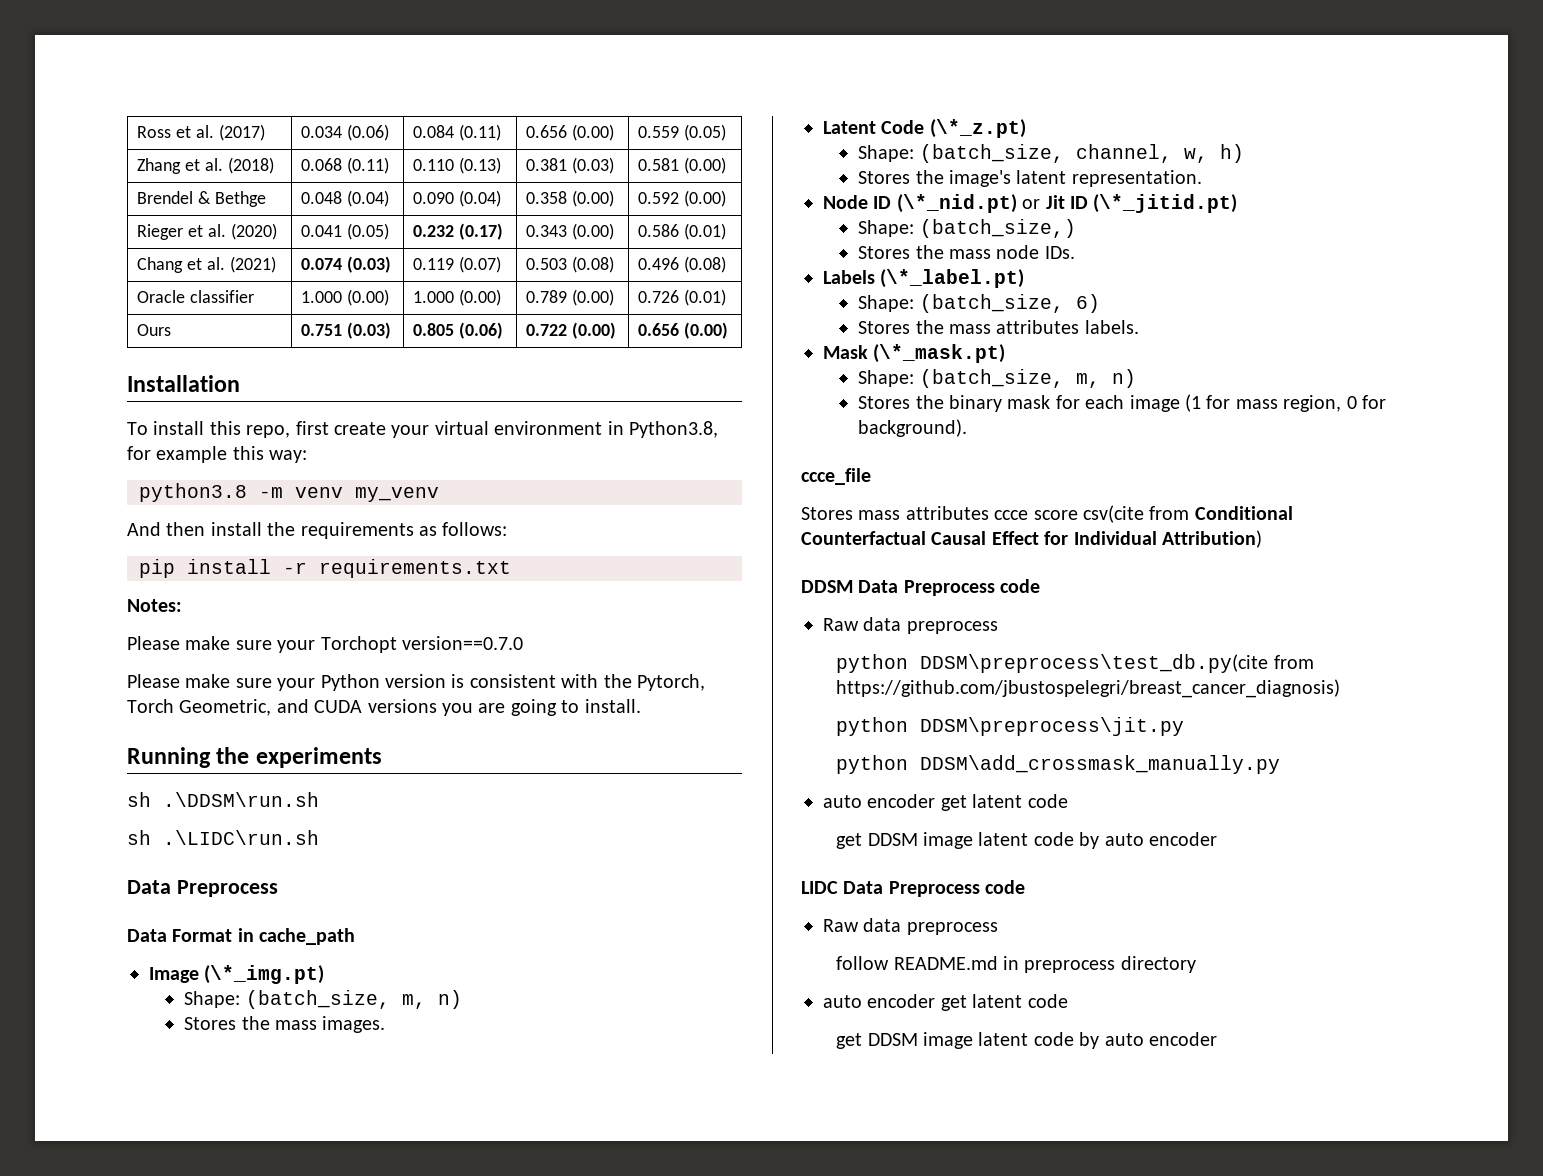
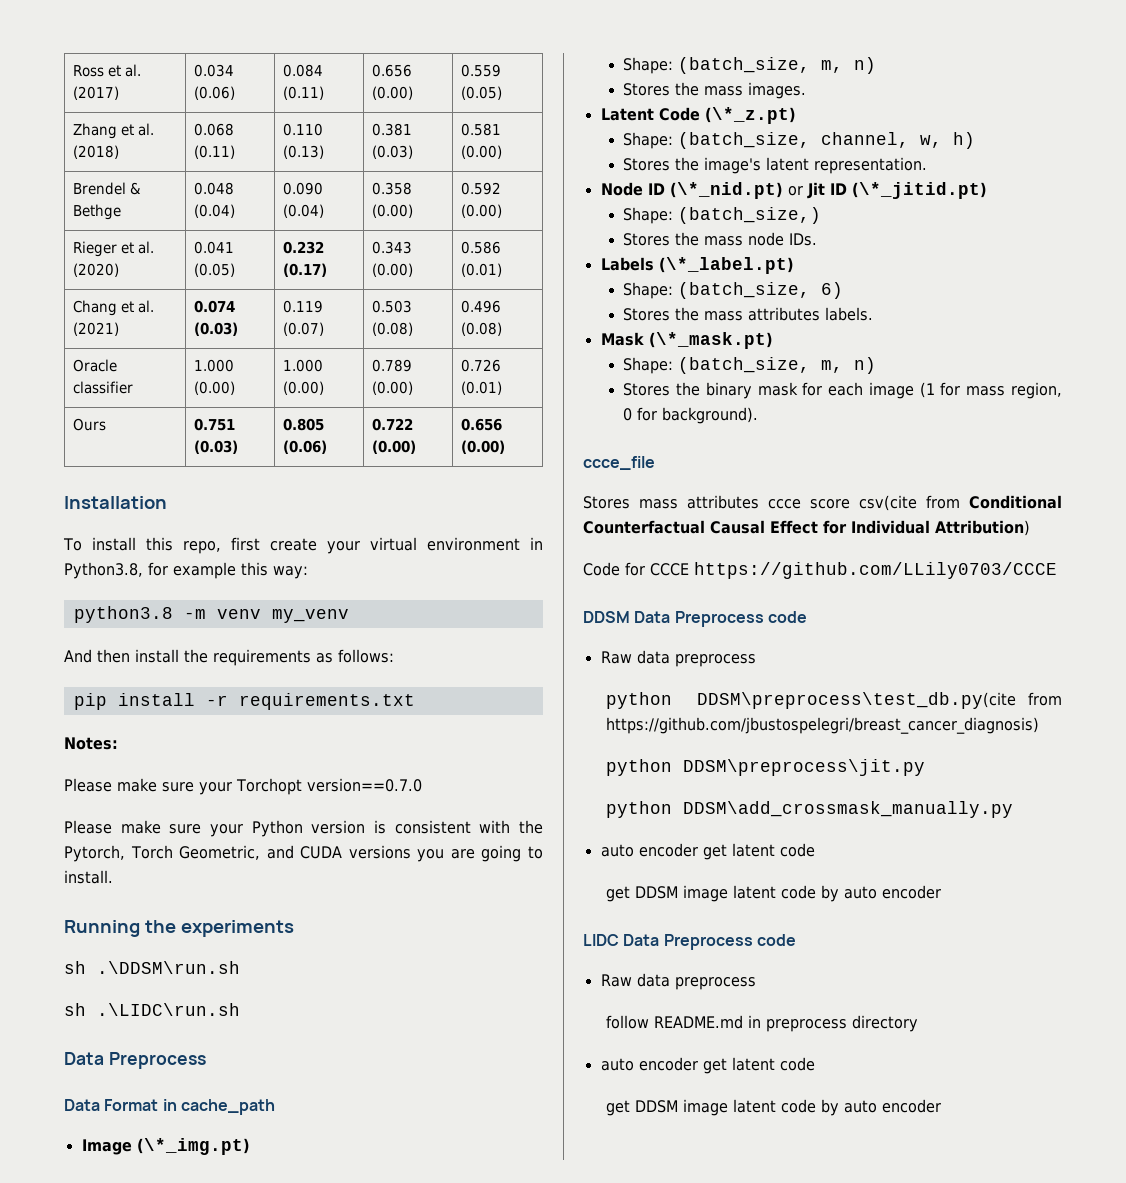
(1262, 539) none -> [583,562,1057,579] // Code for CCCE https://github.com/LLily0703/CCCE

